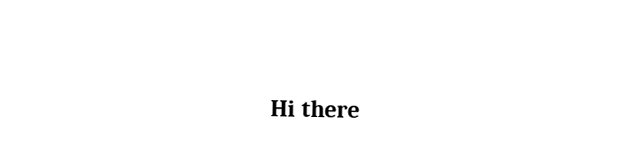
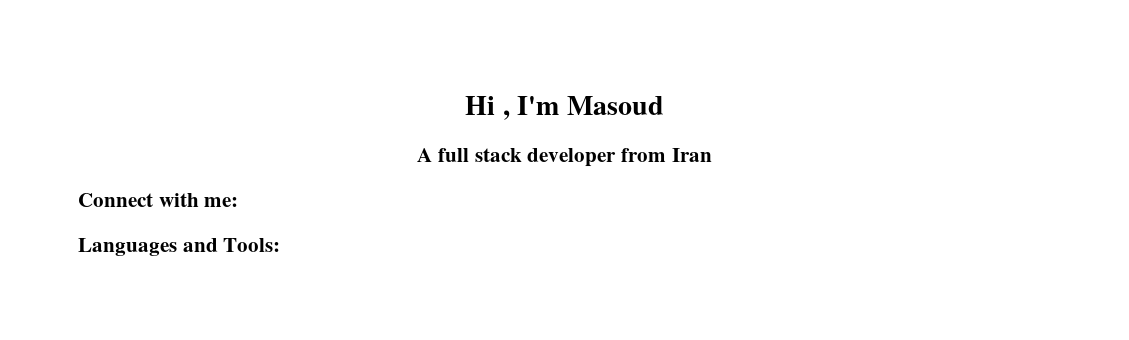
[300,99,360,118] there -> [502,96,664,120] [417,148,712,167] [78,193,239,207] [78,238,281,256] , I'm Masoud // A full stack developer from Iran // Connect with me: // Languages and Tools:

